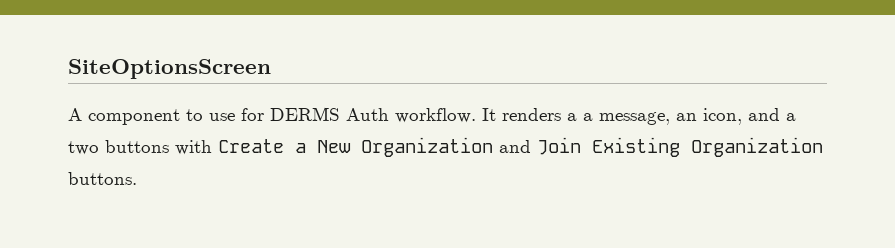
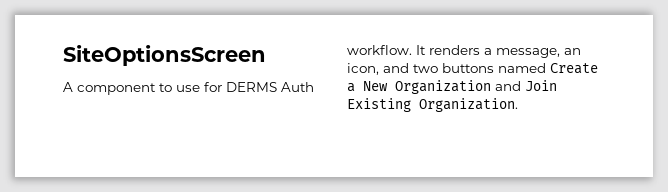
[583,113,593,121] a -> (492, 51) none
[786,113,796,121] a -> (409, 68) none
[175,140,212,155] with -> [498,63,546,73] named
[691,137,823,157] [68,172,137,185] Organization buttons. -> [419,98,518,112] Organization.

